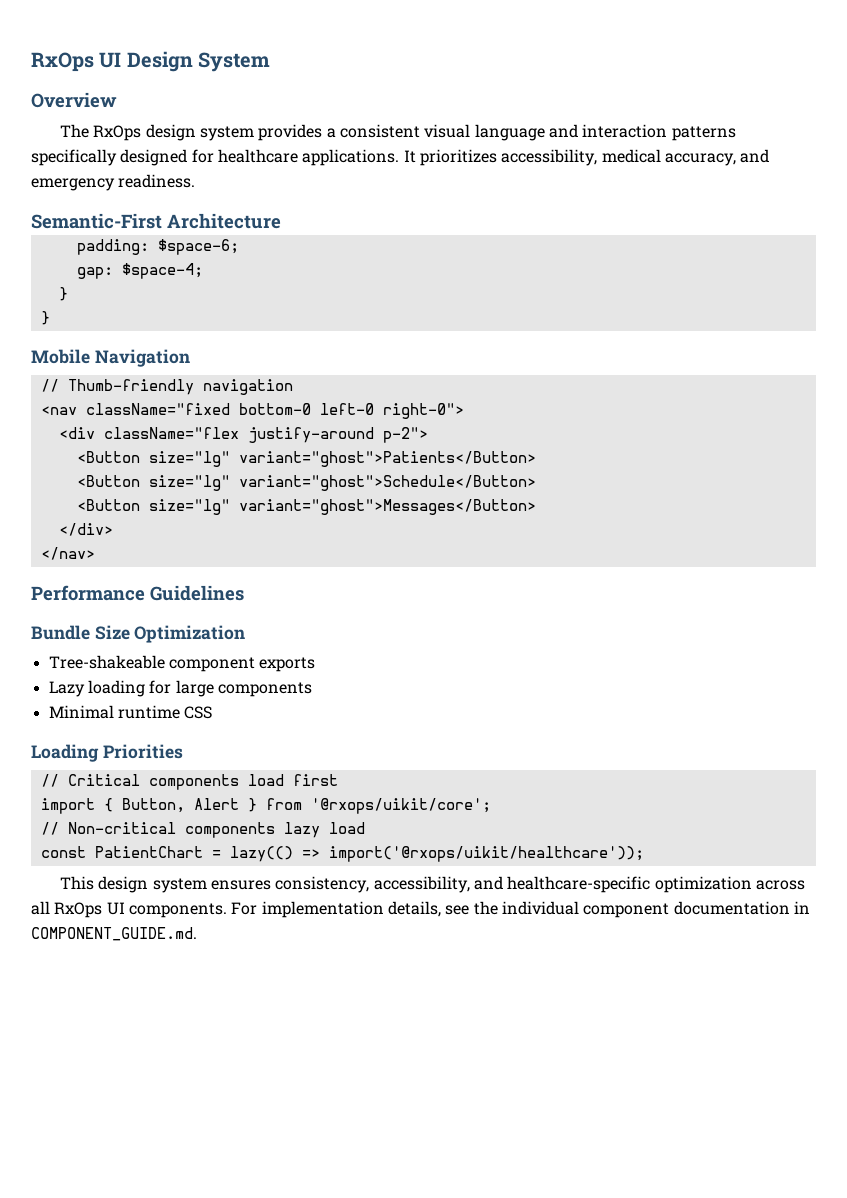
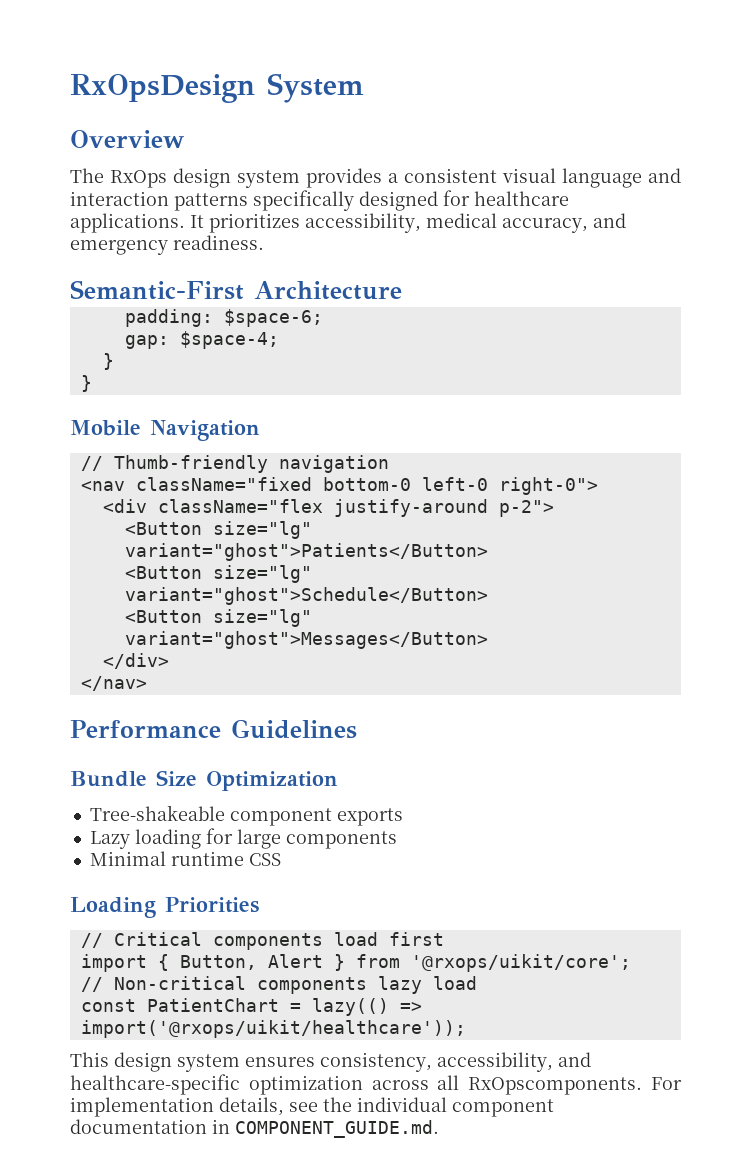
[31,51,193,72] RxOps UI Design -> [70,74,255,103] RxOpsDesign
[54,902,227,918] RxOps UI components. -> [468,1077,643,1095] RxOpscomponents.

